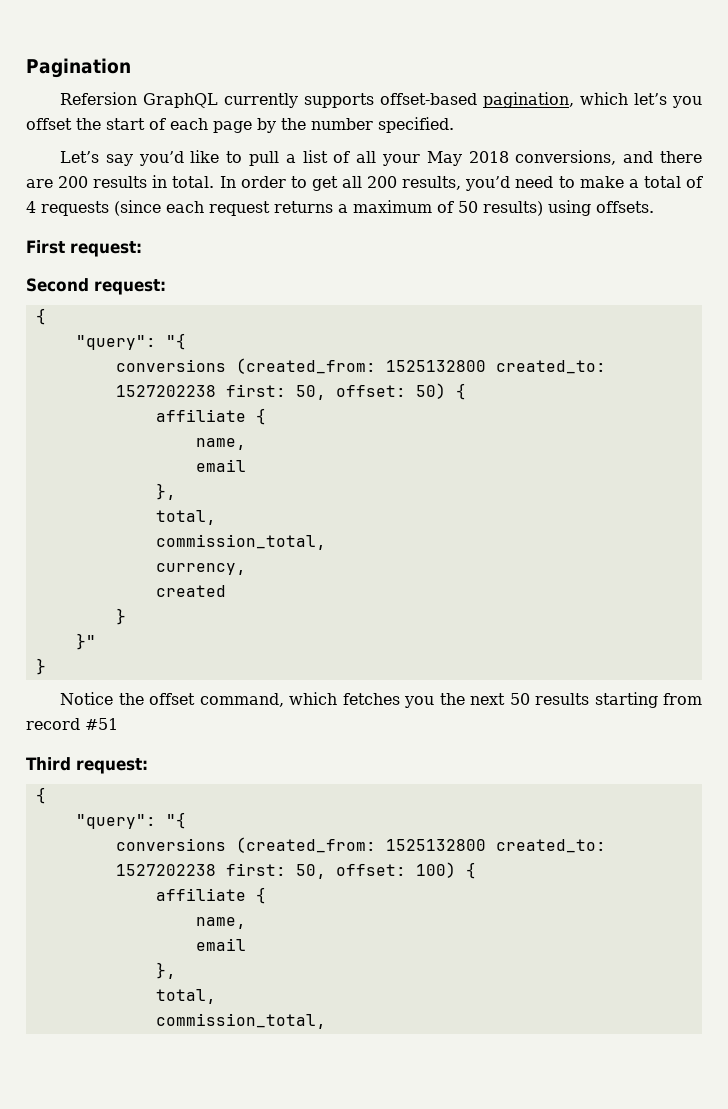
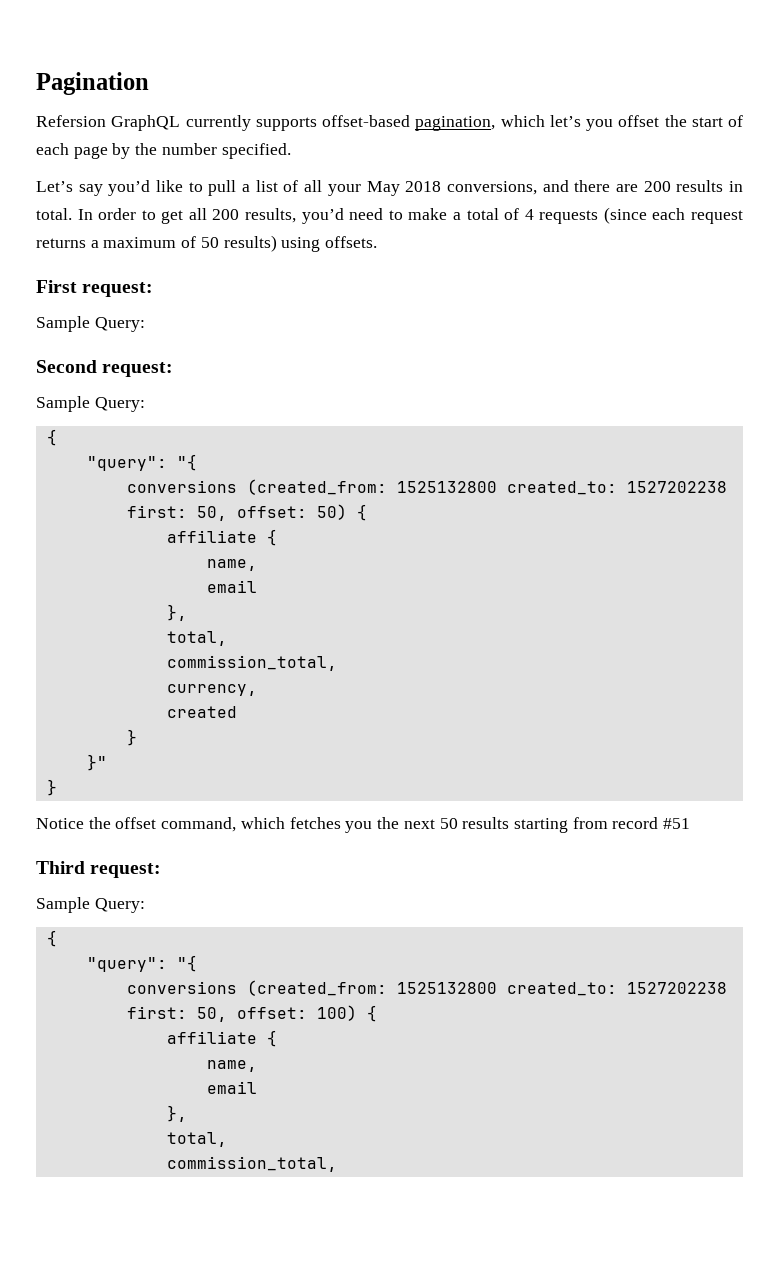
(142, 249) none -> [36,316,145,332] // Sample Query:
(166, 287) none -> [36,396,145,412] // Sample Query:
(148, 766) none -> [36,897,145,913] // Sample Query:

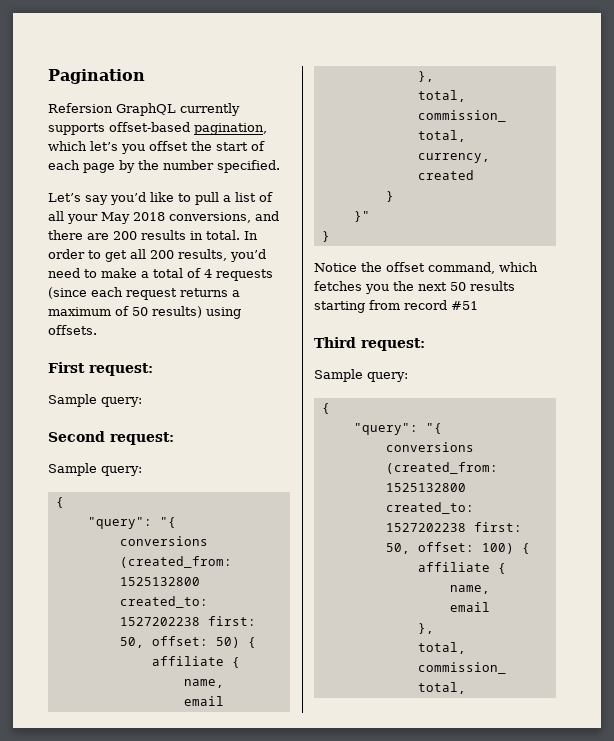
[94,317,145,332] Query: -> [101,397,142,407] query:
[94,397,145,412] Query: -> [101,466,142,476] query:
[94,898,145,913] Query: -> [367,372,408,382] query:

